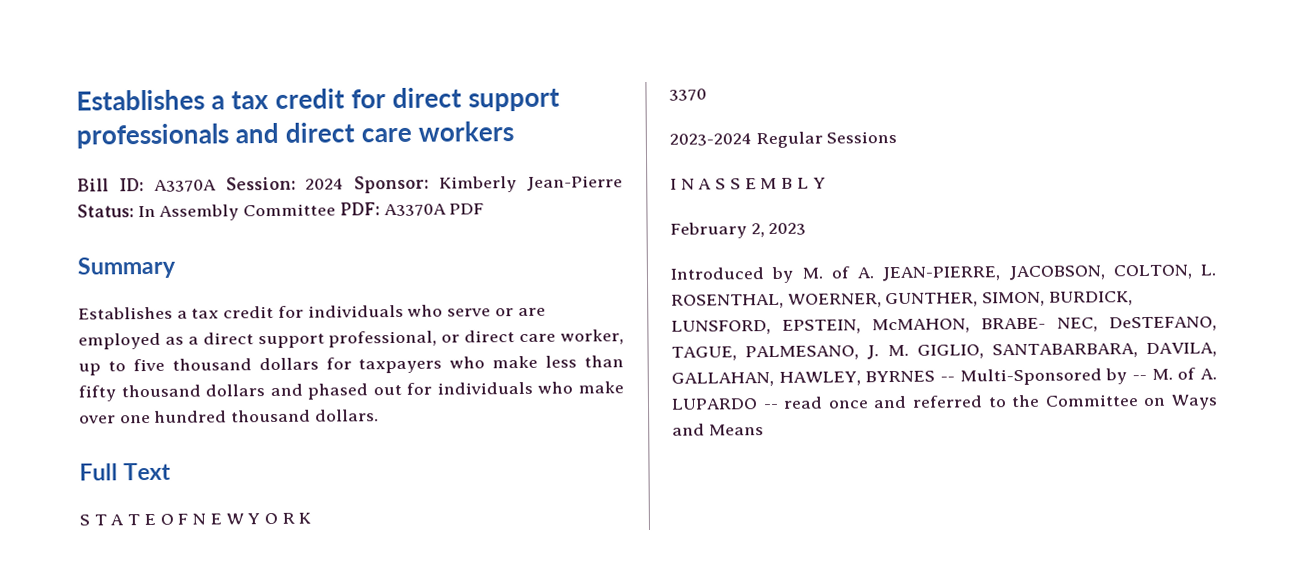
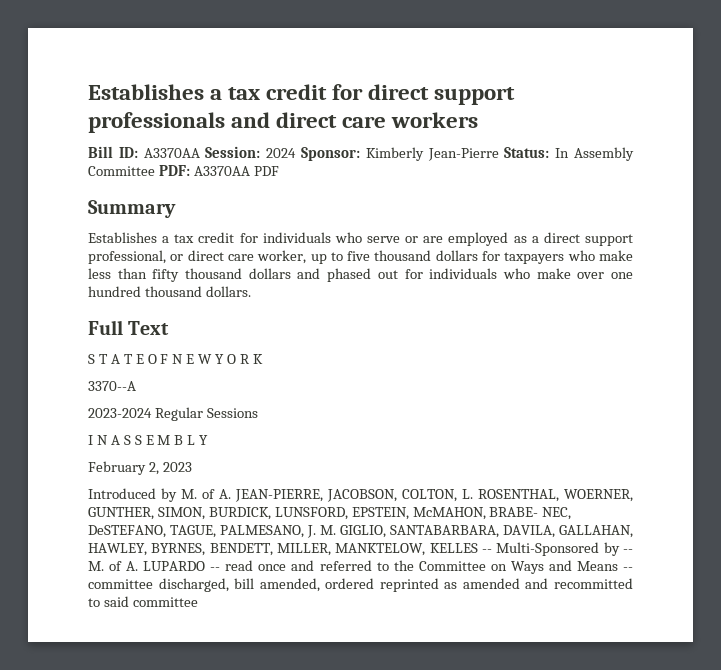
[153,179,217,192] A3370A -> [143,148,200,158] A3370AA
[383,203,447,217] A3370A -> [193,166,250,176] A3370AA
[669,88,707,101] 3370 -> [88,381,136,391] 3370--A
[865,370,936,383] BYRNES -> [151,543,478,556] BYRNES, BENDETT, MILLER, MANKTELOW, KELLES
(764, 430) none -> [623,567,633,571] [88,578,633,592] [88,596,198,607] -- committee discharged, bill amended, ordered reprinted as amended and recommitted to said committee

